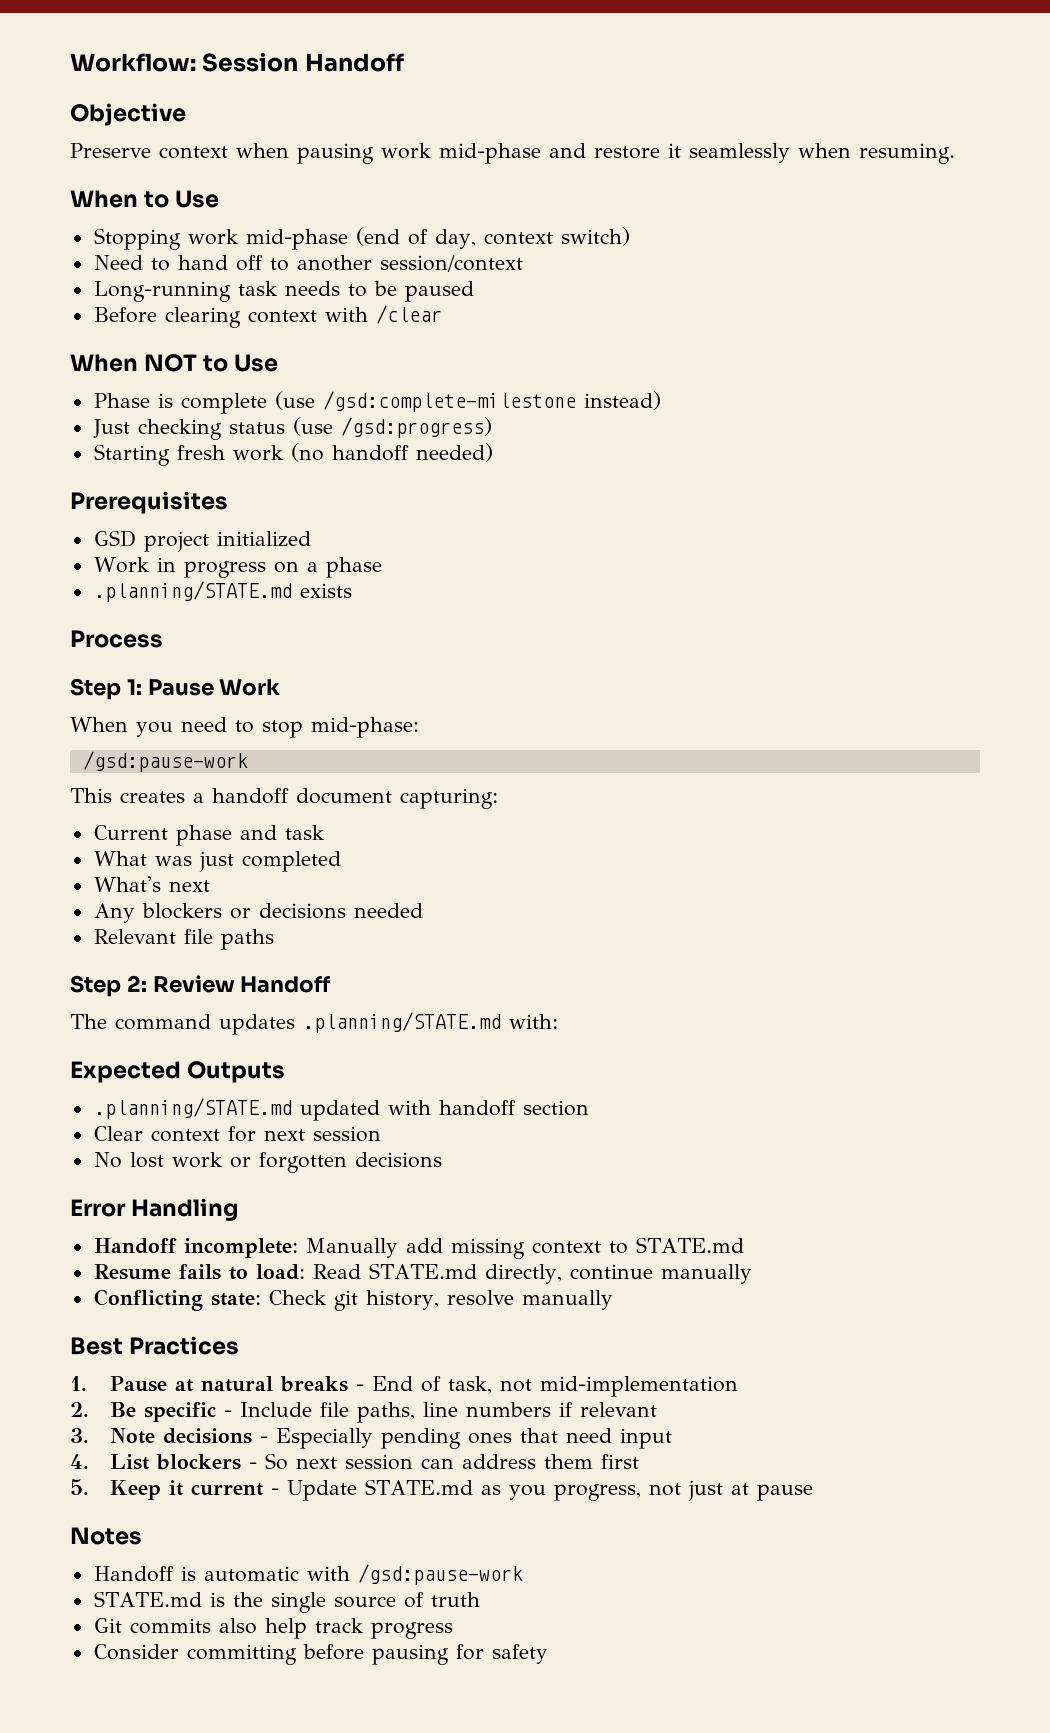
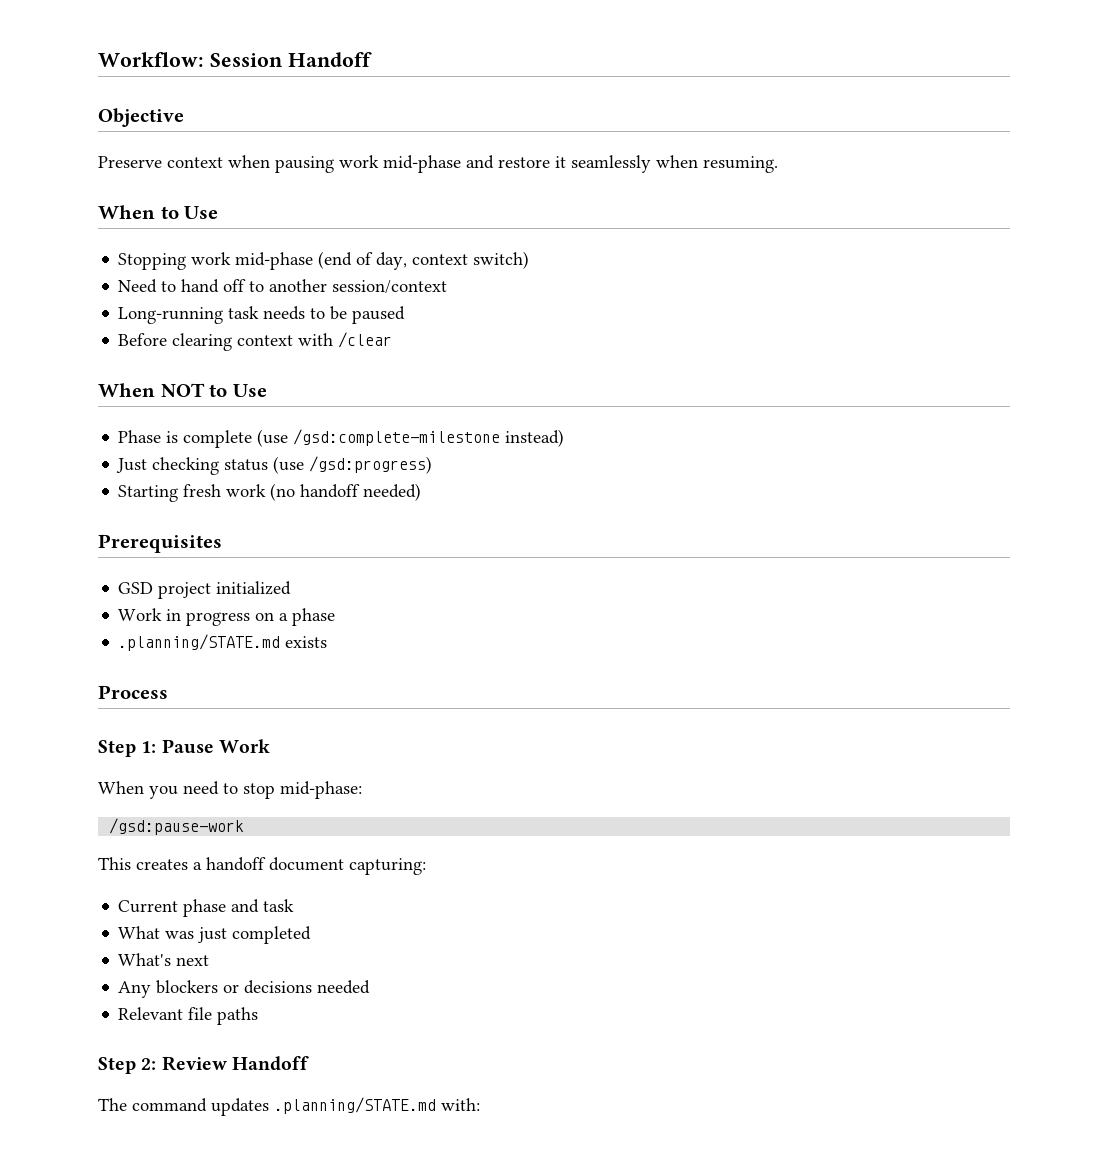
[70,1061,286,1083] [93,1098,589,1121] [93,1126,381,1142] [93,1152,442,1173] [70,1198,239,1221] [93,1237,744,1259] [93,1263,752,1284] [93,1289,613,1311] [70,1336,240,1355] [70,1376,739,1397] [70,1402,658,1423] [70,1428,673,1449] [70,1453,640,1470] [70,1479,814,1501] [70,1527,142,1545] [93,1564,523,1585] [93,1591,480,1613] [93,1618,453,1639] [93,1644,548,1665] // Expected Outputs // .planning/STATE.md updated with handoff section // Clear context for next session // No lost work or forgotten decisions // Error Handling // Handoff incomplete: Manually add missing context to STATE.md // Resume fails to load: Read STATE.md directly, continue manually // Conflicting state: Check git history, resolve manually // Best Practices // 1. Pause at natural breaks - End of task, not mid-implementation // 2. Be specific - Include file paths, line numbers if relevant // 3. Note decisions - Especially pending ones that need input // 4. List blockers - So next session can address them first // 5. Keep it current - Update STATE.md as you progress, not just at pause // Notes // Handoff is automatic with /gsd:pause-work // STATE.md is the single source of truth // Git commits also help track progress // Consider committing before pausing for safety -> (480, 1104) none

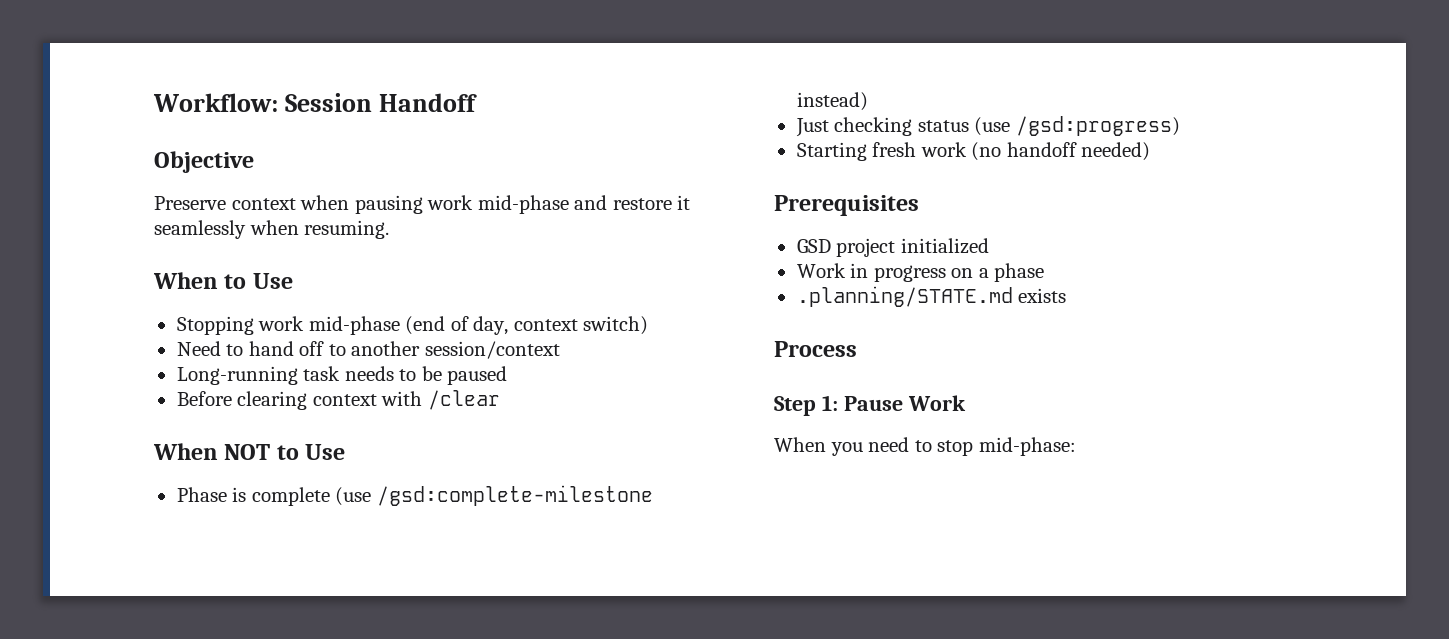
[109,818,245,835] [98,857,426,875] [118,899,295,917] [118,926,312,944] [118,953,210,966] [118,980,371,998] [118,1007,259,1025] [98,1056,309,1074] [98,1097,480,1116] // /gsd:pause-work // This creates a handoff document capturing: // Current phase and task // What was just completed // What's next // Any blockers or decisions needed // Relevant file paths // Step 2: Review Handoff // The command updates .planning/STATE.md with: -> (1076, 446) none

